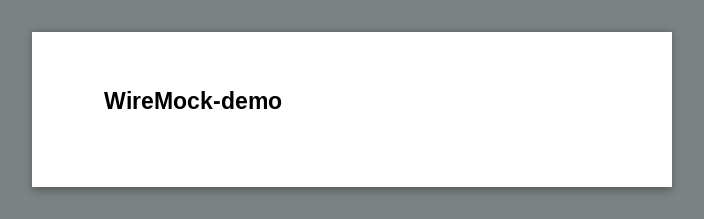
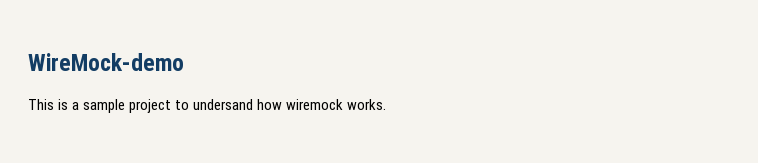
(282, 100) none -> [28,99,387,113] // This is a sample project to undersand how wiremock works.

